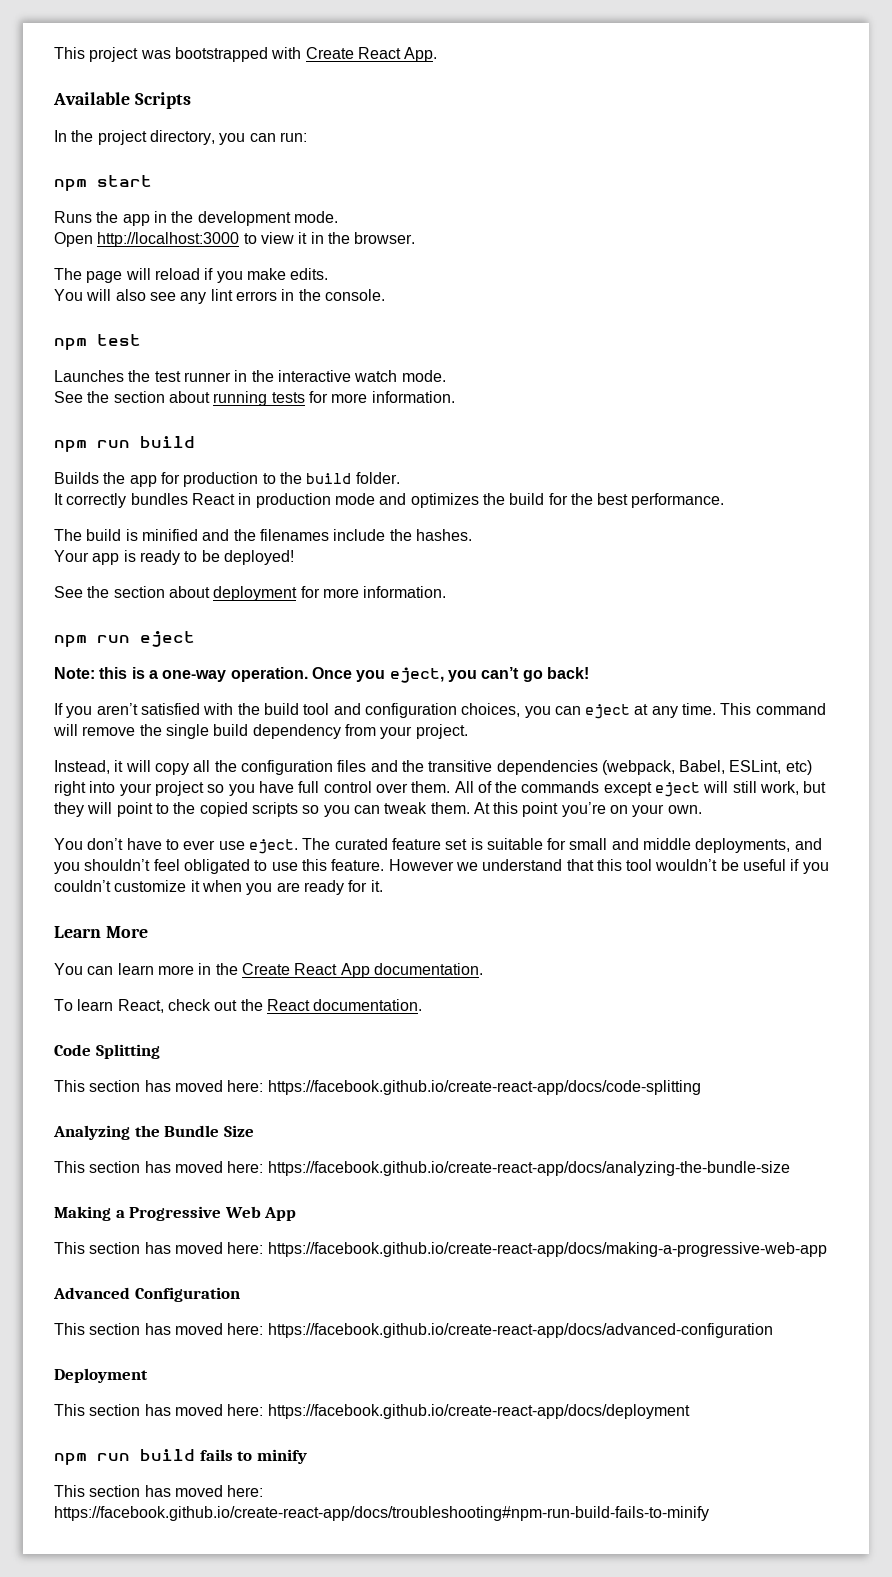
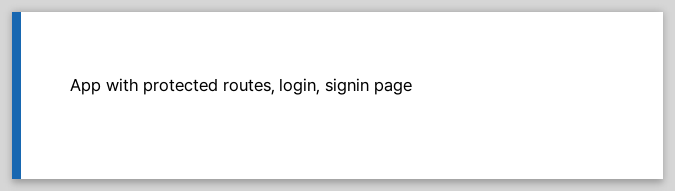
[54,47,438,62] [53,92,191,109] [54,130,307,145] [54,175,152,191] [54,211,338,226] [54,232,416,247] [54,268,329,283] [54,289,385,304] [54,334,141,350] [54,370,446,382] [54,391,455,406] [54,436,195,452] [54,472,400,487] [54,493,725,508] [54,529,472,541] [54,550,294,565] [54,586,447,601] [54,631,195,647] [54,667,589,683] [54,703,826,719] [53,724,468,739] [54,760,812,775] [54,781,827,797] [54,802,702,817] [54,838,822,854] [54,859,829,874] [54,880,383,895] [54,926,148,938] [54,963,483,978] [54,999,423,1013] [54,1044,160,1059] [54,1080,701,1095] [53,1125,254,1140] [54,1161,790,1176] [54,1206,297,1221] [54,1242,827,1257] [53,1287,240,1302] [54,1323,773,1338] [54,1368,148,1383] [54,1404,690,1419] [54,1449,307,1465] [54,1485,264,1497] [54,1506,709,1521] This project was bootstrapped with Create React App. // Available Scripts // In the project directory, you can run: // npm start // Runs the app in the development mode. // Open http://localhost:3000 to view it in the browser. // The page will reload if you make edits. // You will also see any lint errors in the console. // npm test // Launches the test runner in the interactive watch mode. // See the section about running tests for more information. // npm run build // Builds the app for production to the build folder. // It correctly bundles React in production mode and optimizes the build for the best performance. // The build is minified and the filenames include the hashes. // Your app is ready to be deployed! // See the section about deployment for more information. // npm run eject // Note: this is a one-way operation. Once you eject, you can’t go back! // If you aren’t satisfied with the build tool and configuration choices, you can eject at any time. This command will remove the single build dependency from your project. // Instead, it will copy all the configuration files and the transitive dependencies (webpack, Babel, ESLint, etc) right into your project so you have full control over them. All of the commands except eject will still work, but they will point to the copied scripts so you can tweak them. At this point you’re on your own. // You don’t have to ever use eject. The curated feature set is suitable for small and middle deployments, and you shouldn’t feel obligated to use this feature. However we understand that this tool wouldn’t be useful if you couldn’t customize it when you are ready for it. // Learn More // You can learn more in the Create React App documentation. // To learn React, check out the React documentation. // Code Splitting // This section has moved here: https://facebook.github.io/create-react-app/docs/code-splitting // Analyzing the Bundle Size // This section has moved here: https://facebook.github.io/create-react-app/docs/analyzing-the-bundle-size // Making a Progressive Web App // This section has moved here: https://facebook.github.io/create-react-app/docs/making-a-progressive-web-app // Advanced Configuration // This section has moved here: https://facebook.github.io/create-react-app/docs/advanced-configuration // Deployment // This section has moved here: https://facebook.github.io/create-react-app/docs/deployment // npm run build fails to minify // This section has moved here: https://facebook.github.io/create-react-app/docs/troubleshooting#npm-run-build-fails-to-minify -> [70,78,412,95] App with protected routes, login, signin page

